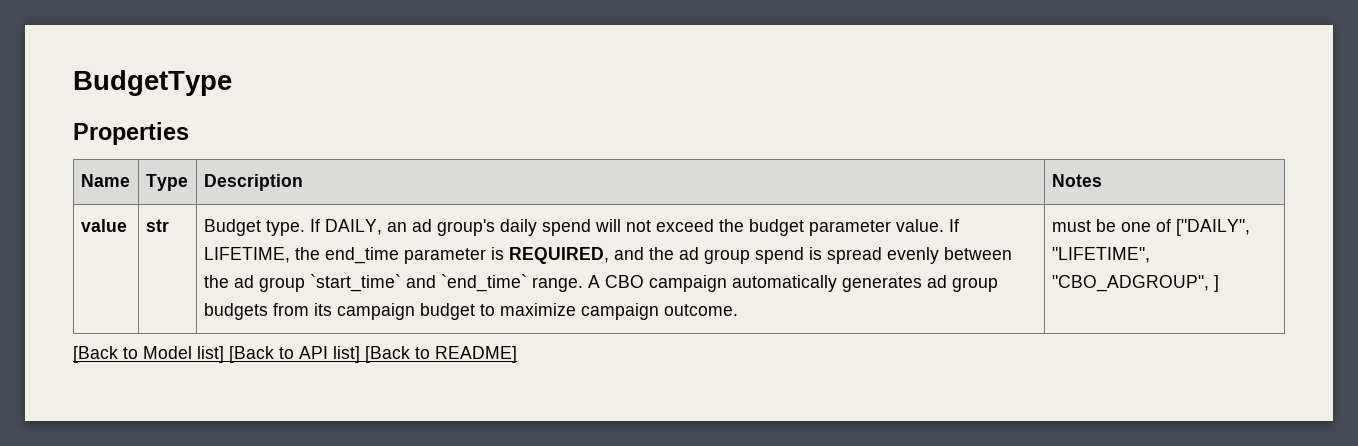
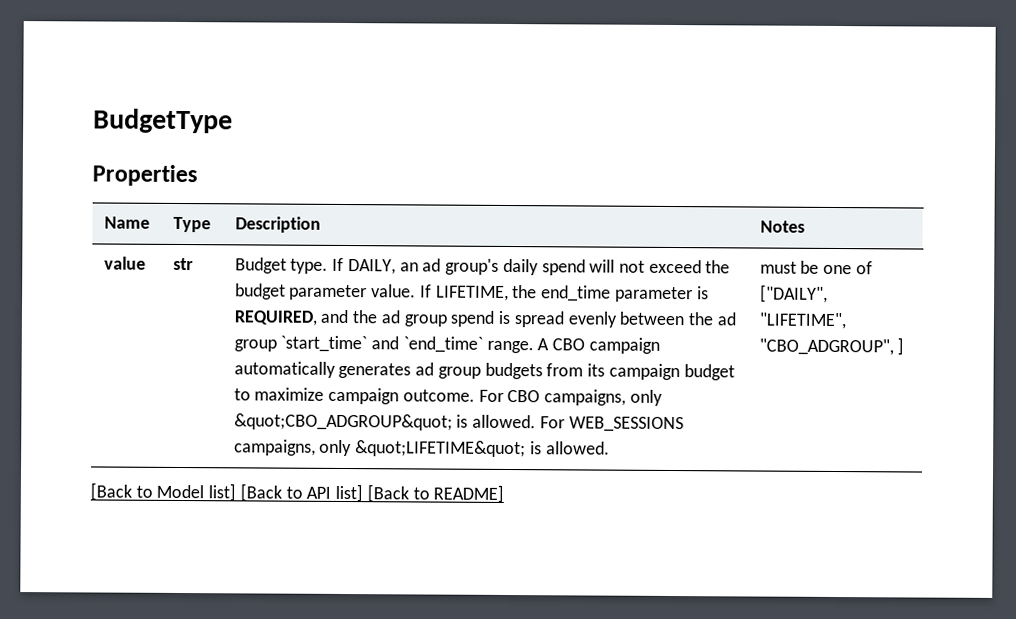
(738, 310) none -> [478,389,663,406] [233,413,684,433] [233,439,610,458] For CBO campaigns, only &quot;CBO_ADGROUP&quot; is allowed. For WEB_SESSIONS campaigns, only &quot;LIFETIME&quot; is allowed.

